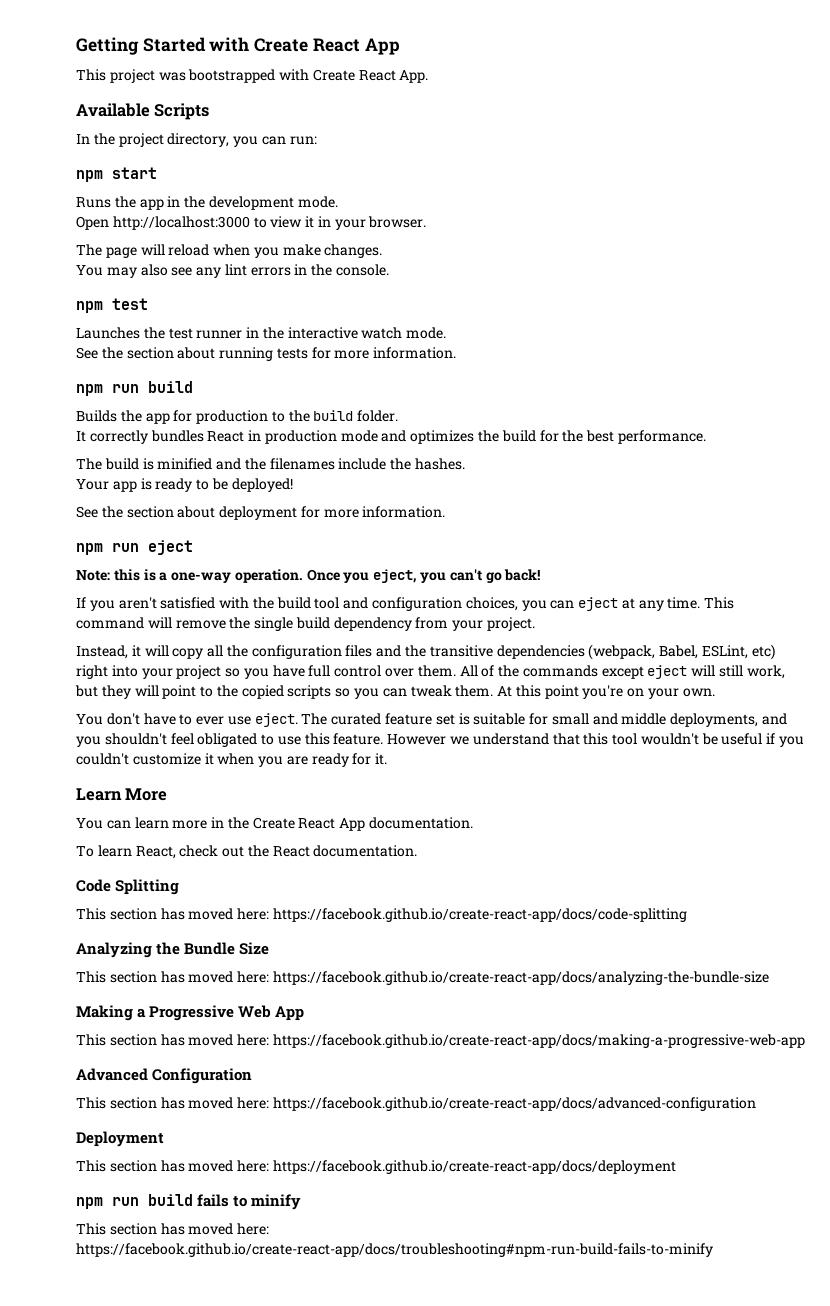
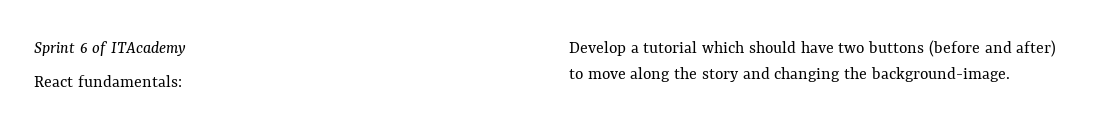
[76,37,400,55] [76,69,429,83] [76,103,210,120] [76,133,317,147] [76,167,157,182] [76,196,338,210] [76,216,427,230] [76,244,383,258] [76,264,390,278] [76,298,148,313] [76,327,447,339] [76,347,457,361] [76,381,193,396] [76,410,399,424] [76,430,706,444] [76,458,466,470] [76,478,293,492] [76,506,446,520] [76,540,193,555] [76,569,541,583] [76,597,735,611] [76,617,536,631] [76,644,775,660] [76,665,785,679] [75,685,715,699] [76,713,788,727] [76,733,805,747] [76,753,388,767] [76,788,168,801] [76,817,474,831] [76,845,418,859] [76,879,180,895] [76,908,687,922] [76,942,270,958] [76,971,769,985] [76,1005,305,1021] [76,1034,805,1048] [76,1068,253,1084] [76,1097,756,1111] [76,1131,164,1147] [76,1160,676,1174] [76,1194,302,1210] [76,1223,270,1235] [76,1243,713,1257] Getting Started with Create React App // This project was bootstrapped with Create React App. // Available Scripts // In the project directory, you can run: // npm start // Runs the app in the development mode. // Open http://localhost:3000 to view it in your browser. // The page will reload when you make changes. // You may also see any lint errors in the console. // npm test // Launches the test runner in the interactive watch mode. // See the section about running tests for more information. // npm run build // Builds the app for production to the build folder. // It correctly bundles React in production mode and optimizes the build for the best performance. // The build is minified and the filenames include the hashes. // Your app is ready to be deployed! // See the section about deployment for more information. // npm run eject // Note: this is a one-way operation. Once you eject, you can't go back! // If you aren't satisfied with the build tool and configuration choices, you can eject at any time. This command will remove the single build dependency from your project. // Instead, it will copy all the configuration files and the transitive dependencies (webpack, Babel, ESLint, etc) right into your project so you have full control over them. All of the commands except eject will still work, but they will point to the copied scripts so you can tweak them. At this point you're on your own. // You don't have to ever use eject. The curated feature set is suitable for small and middle deployments, and you shouldn't feel obligated to use this feature. However we understand that this tool wouldn't be useful if you couldn't customize it when you are ready for it. // Learn More // You can learn more in the Create React App documentation. // To learn React, check out the React documentation. // Code Splitting // This section has moved here: https://facebook.github.io/create-react-app/docs/code-splitting // Analyzing the Bundle Size // This section has moved here: https://facebook.github.io/create-react-app/docs/analyzing-the-bundle-size // Making a Progressive Web App // This section has moved here: https://facebook.github.io/create-react-app/docs/making-a-progressive-web-app // Advanced Configuration // This section has moved here: https://facebook.github.io/create-react-app/docs/advanced-configuration // Deployment // This section has moved here: https://facebook.github.io/create-react-app/docs/deployment // npm run build fails to minify // This section has moved here: https://facebook.github.io/create-react-app/docs/troubleshooting#npm-run-build-fails-to-minify -> [34,41,187,56] [34,75,182,87] [569,40,1057,57] [569,67,1010,82] Sprint 6 of ITAcademy // React fundamentals: // Develop a tutorial which should have two buttons (before and after) to move along the story and changing the background-image.

